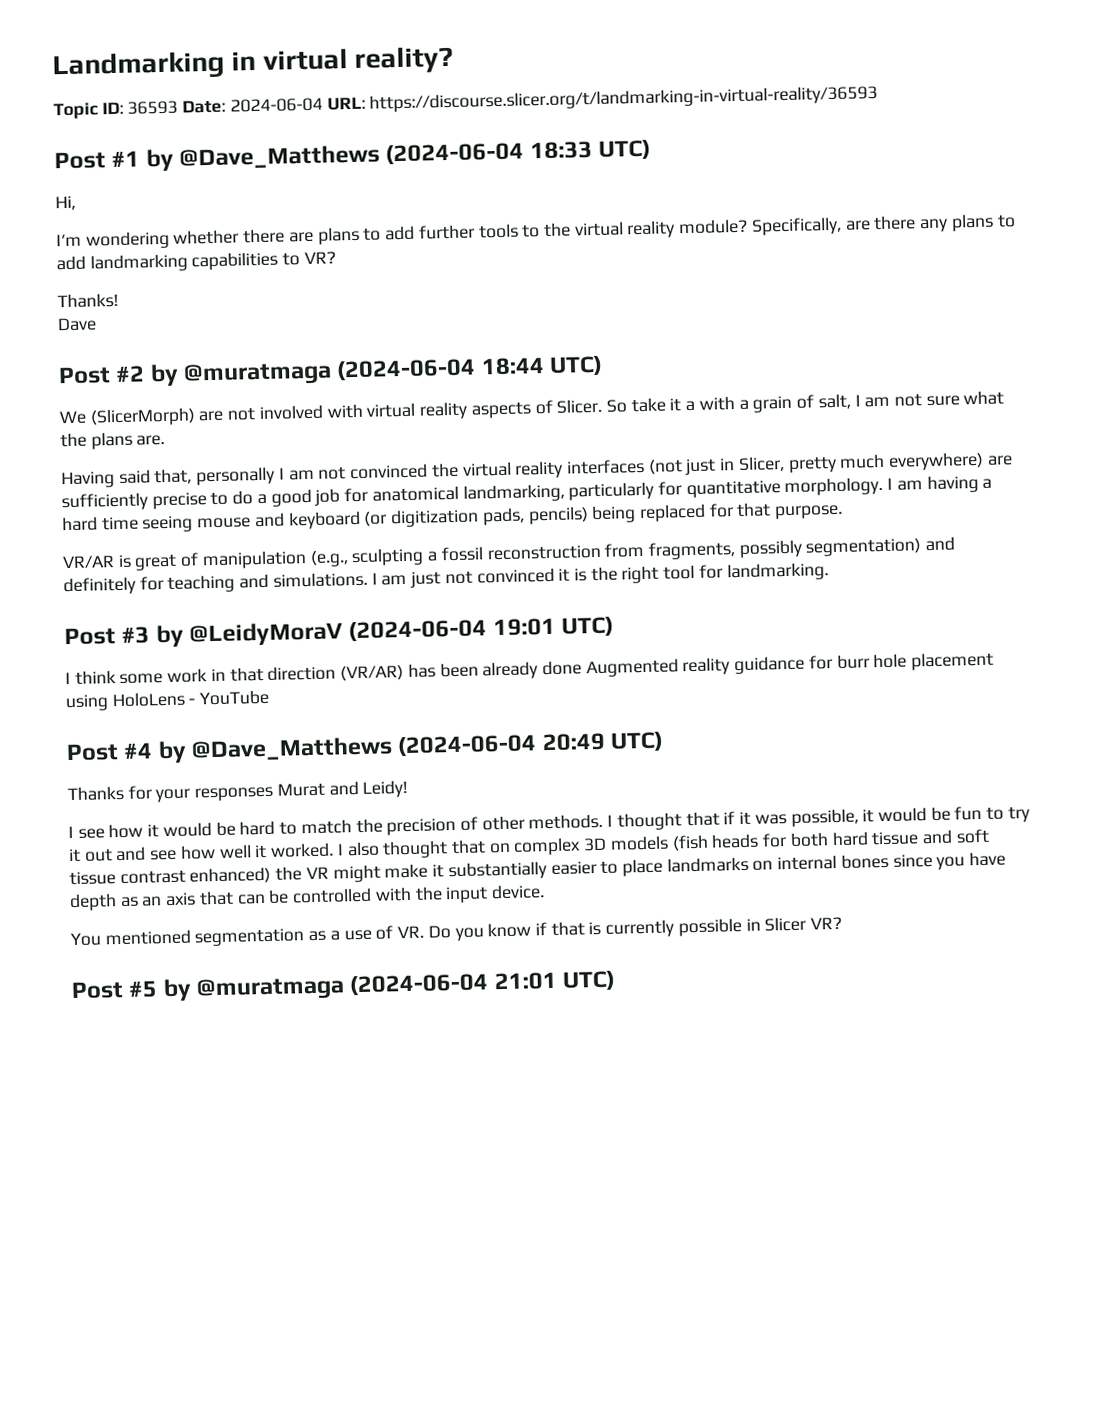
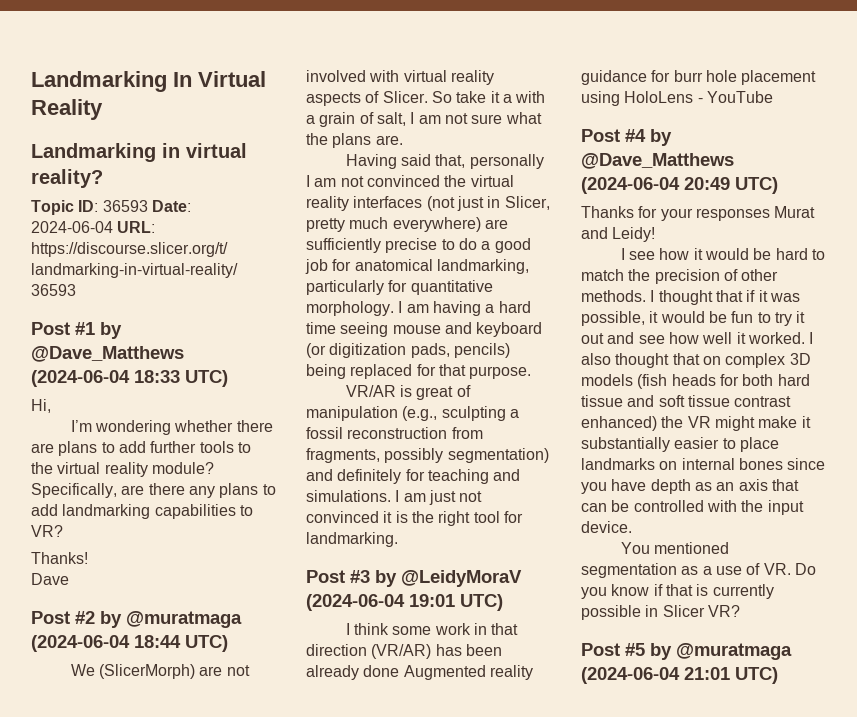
[52,50,225,82] Landmarking -> [31,71,266,92] [31,99,103,120] [31,143,156,162] Landmarking In Virtual Reality // Landmarking

